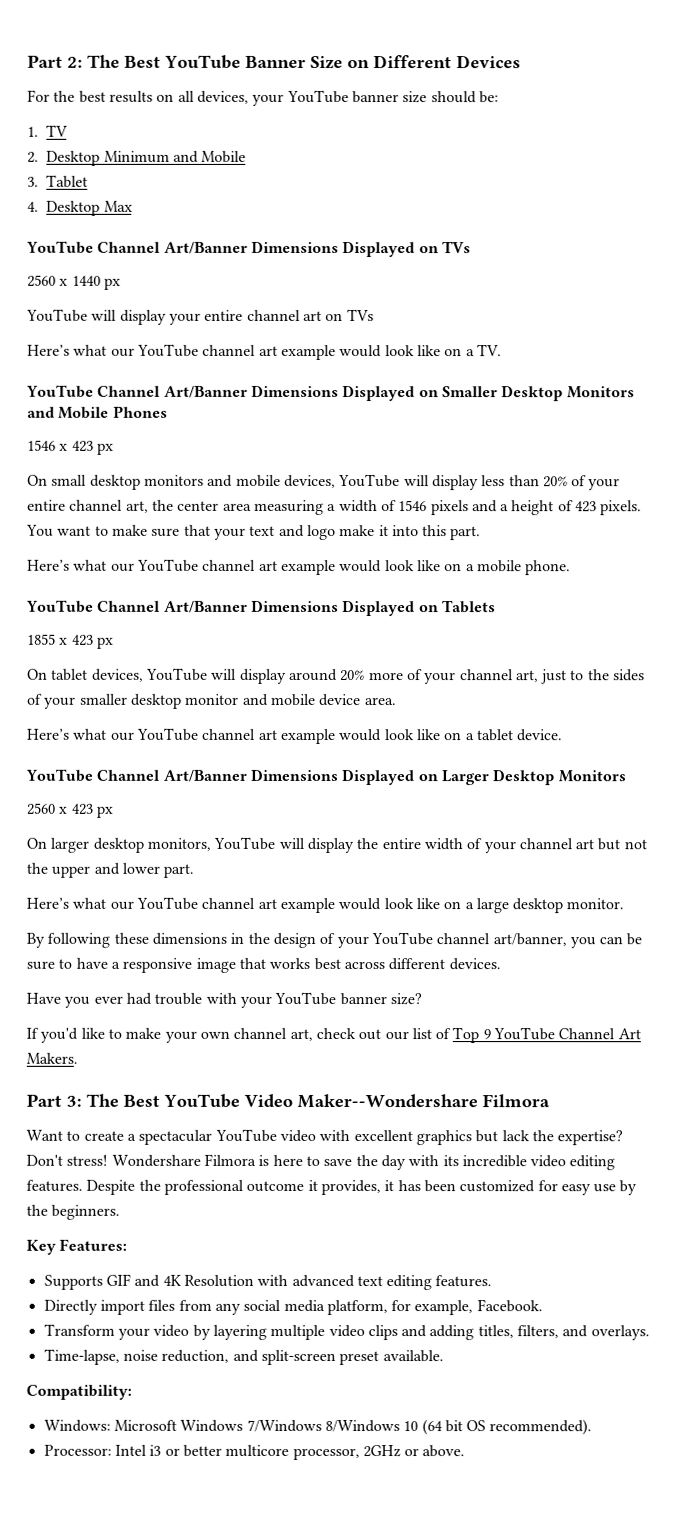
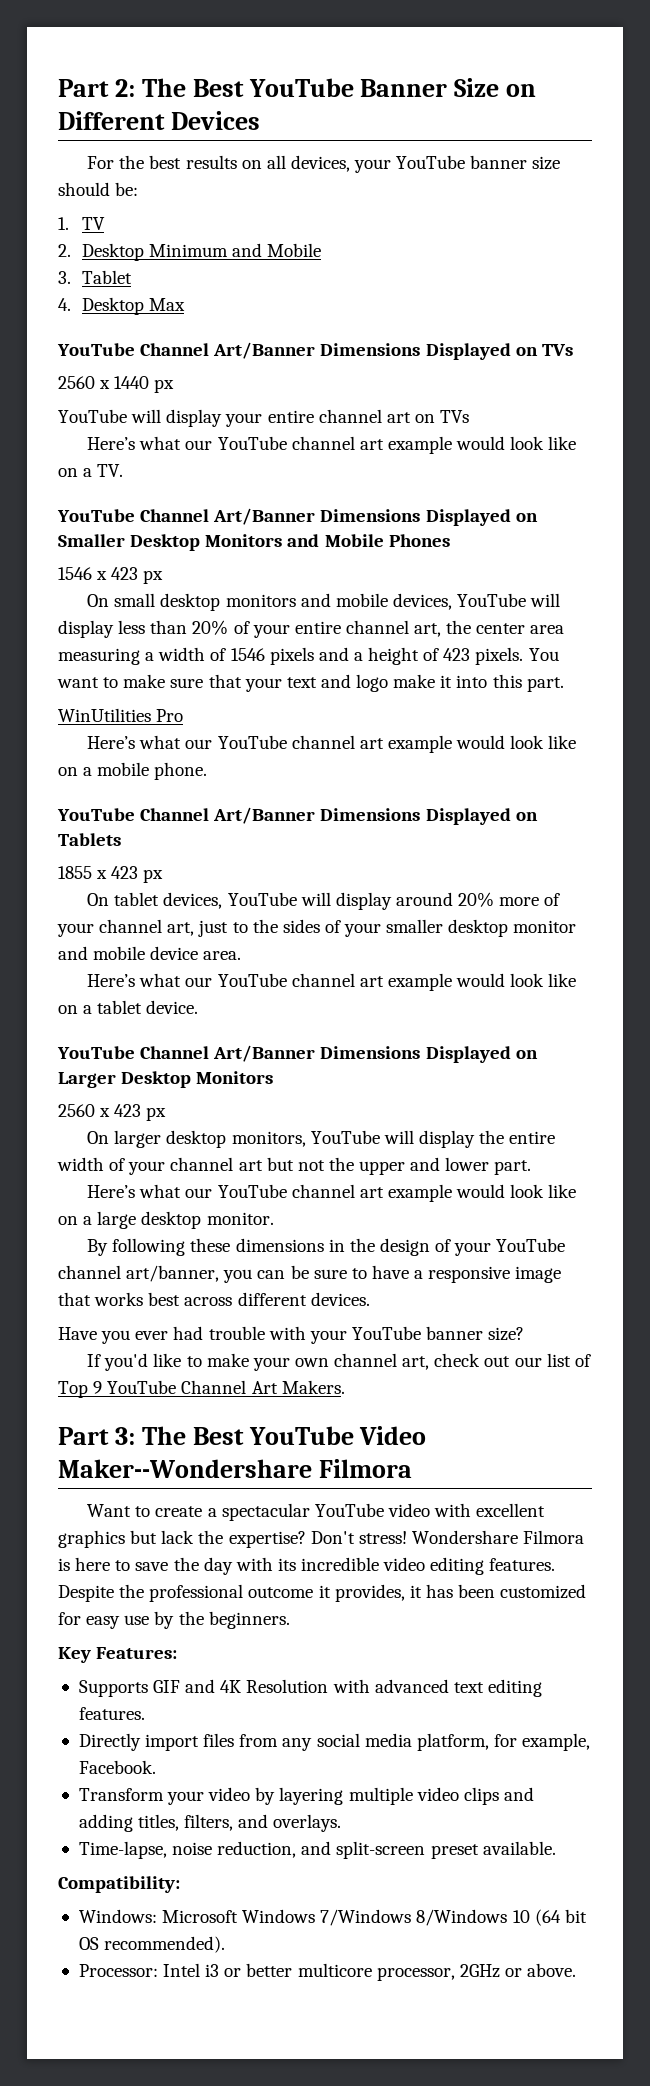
(482, 533) none -> [58,708,184,722] // WinUtilities Pro

